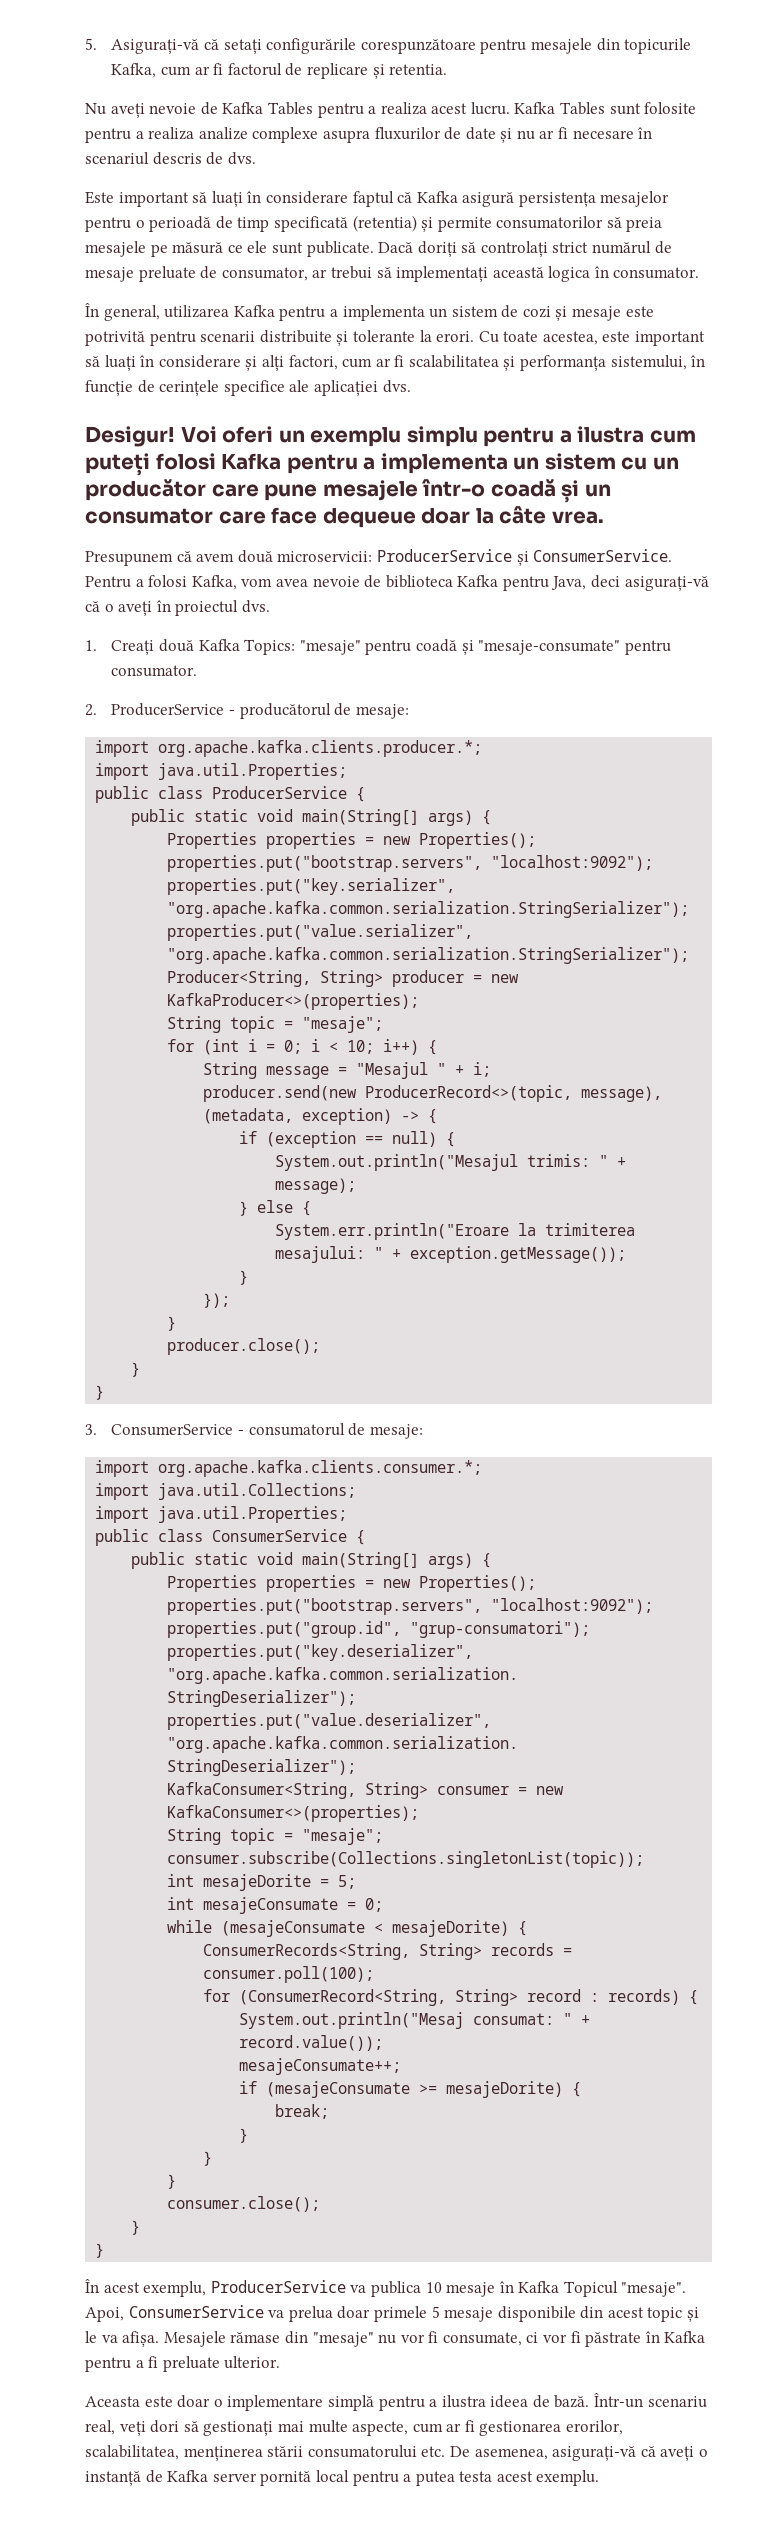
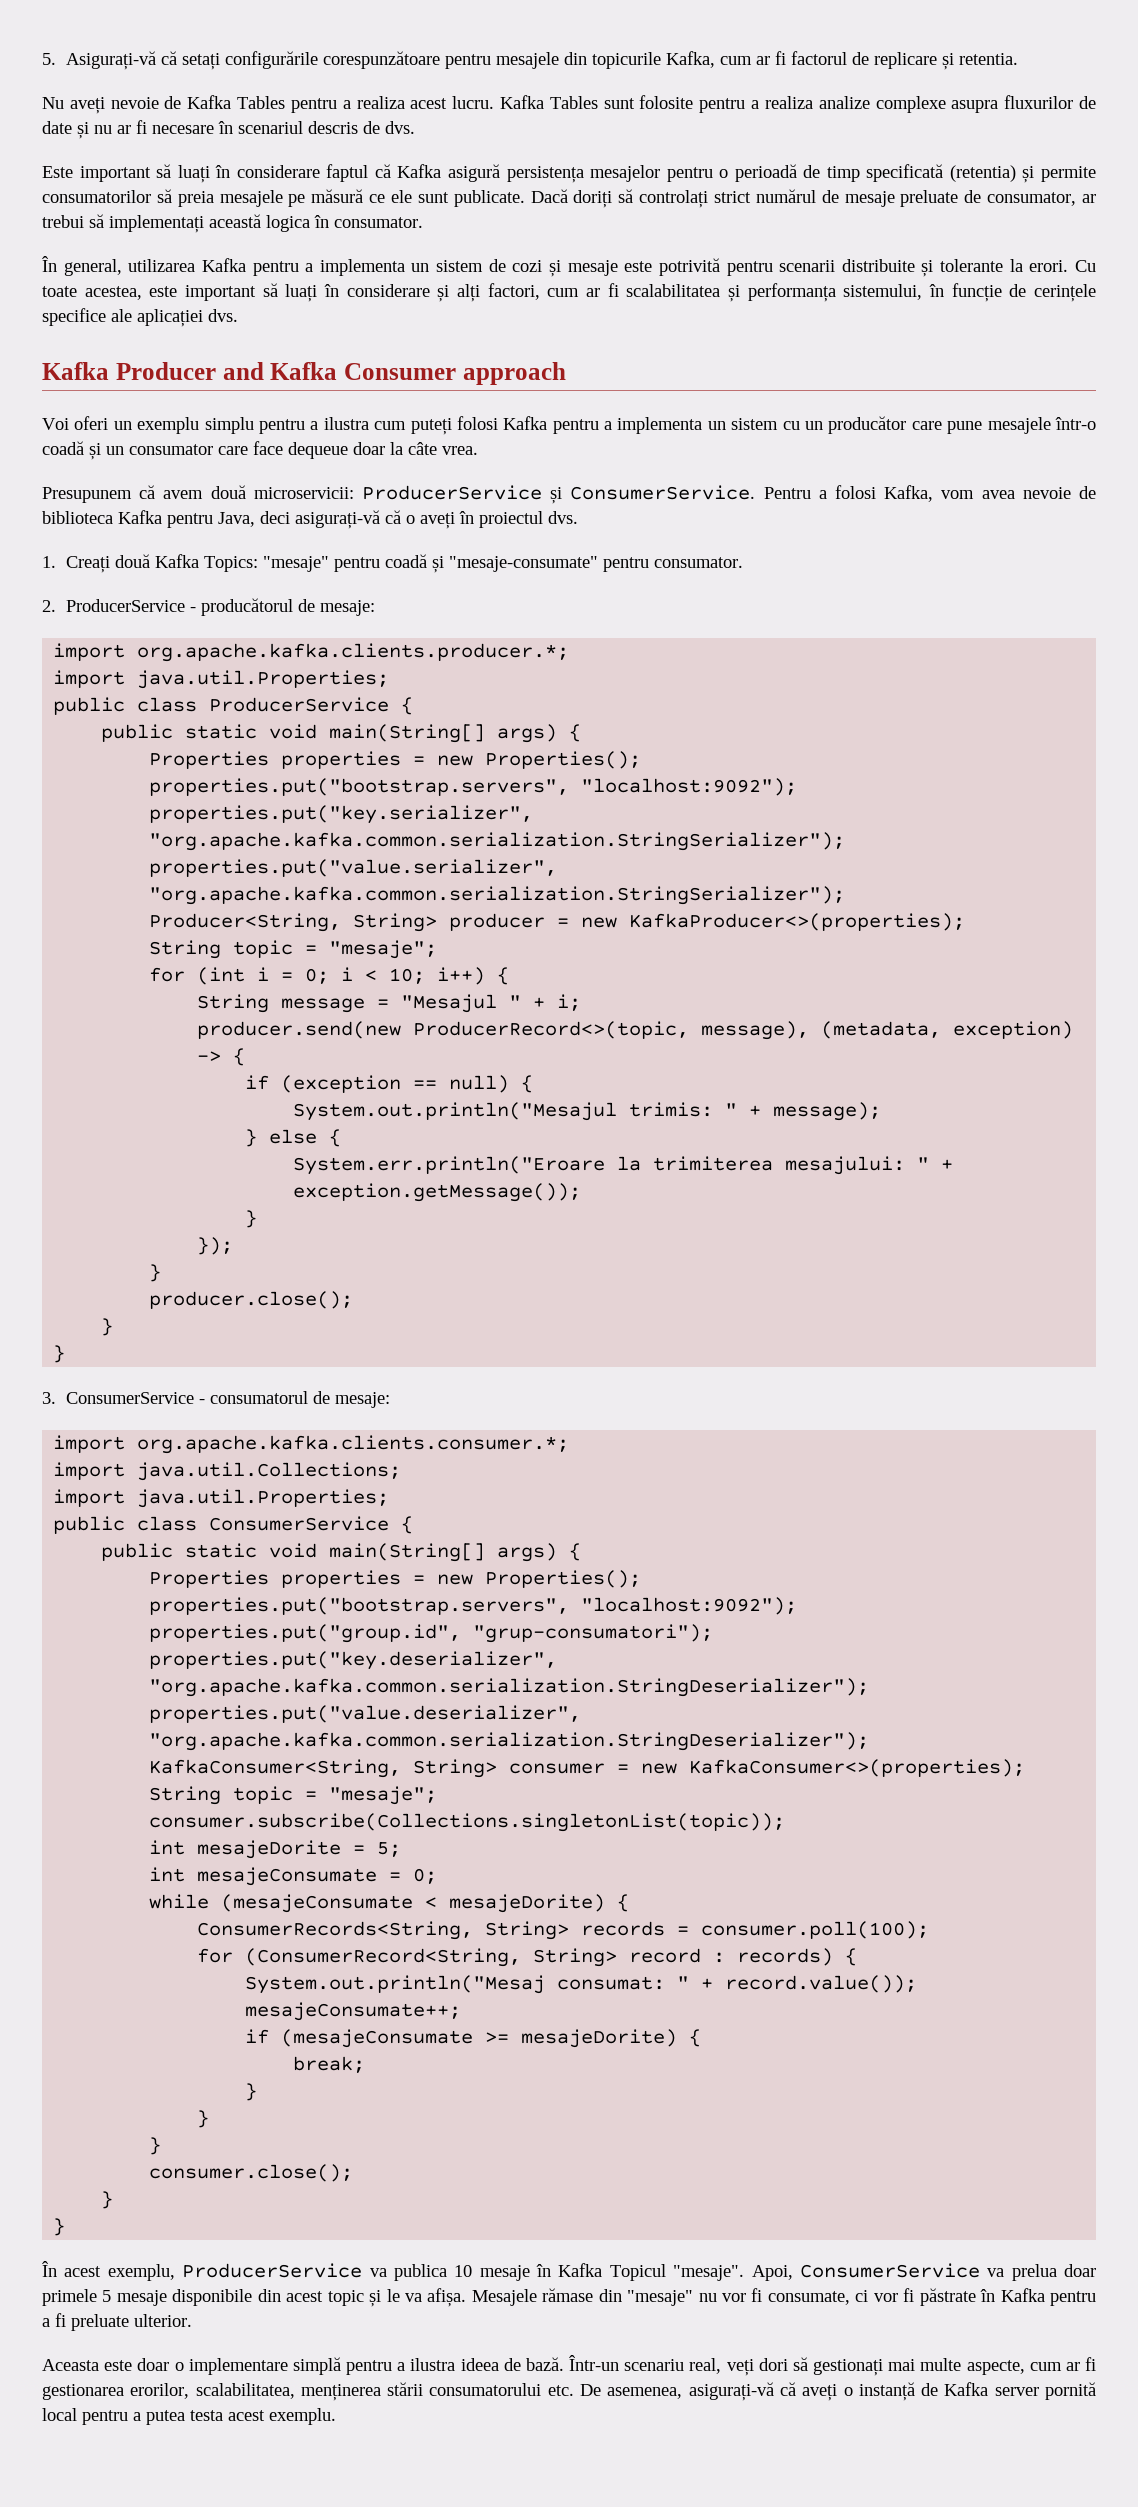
[85,426,175,447] Desigur! -> [42,362,566,385] Kafka Producer and Kafka Consumer approach //

